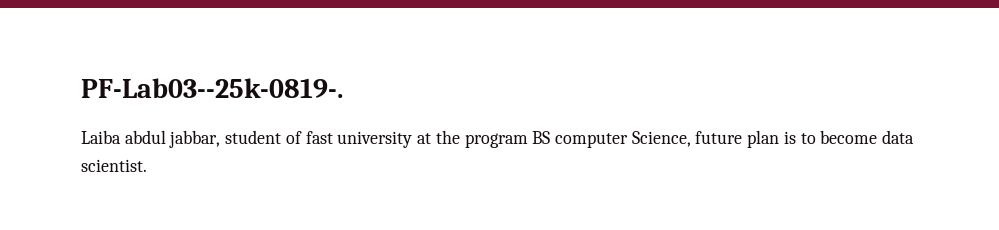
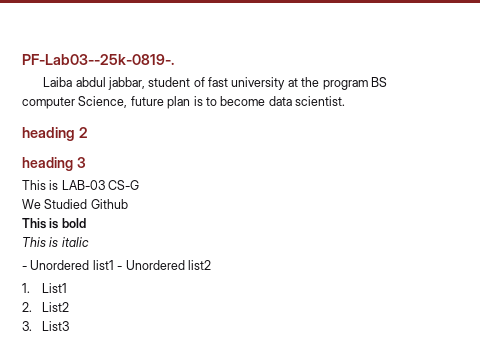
(147, 165) none -> [22,127,88,141] [22,157,86,171] [22,180,140,190] [22,199,128,209] [22,218,86,229] [22,237,89,247] [22,260,211,270] [22,283,67,293] [22,302,69,312] [22,321,69,331] // heading 2 // heading 3 // This is LAB-03 CS-G // We Studied Github // This is bold // This is italic // - Unordered list1 - Unordered list2 // 1. List1 // 2. List2 // 3. List3

